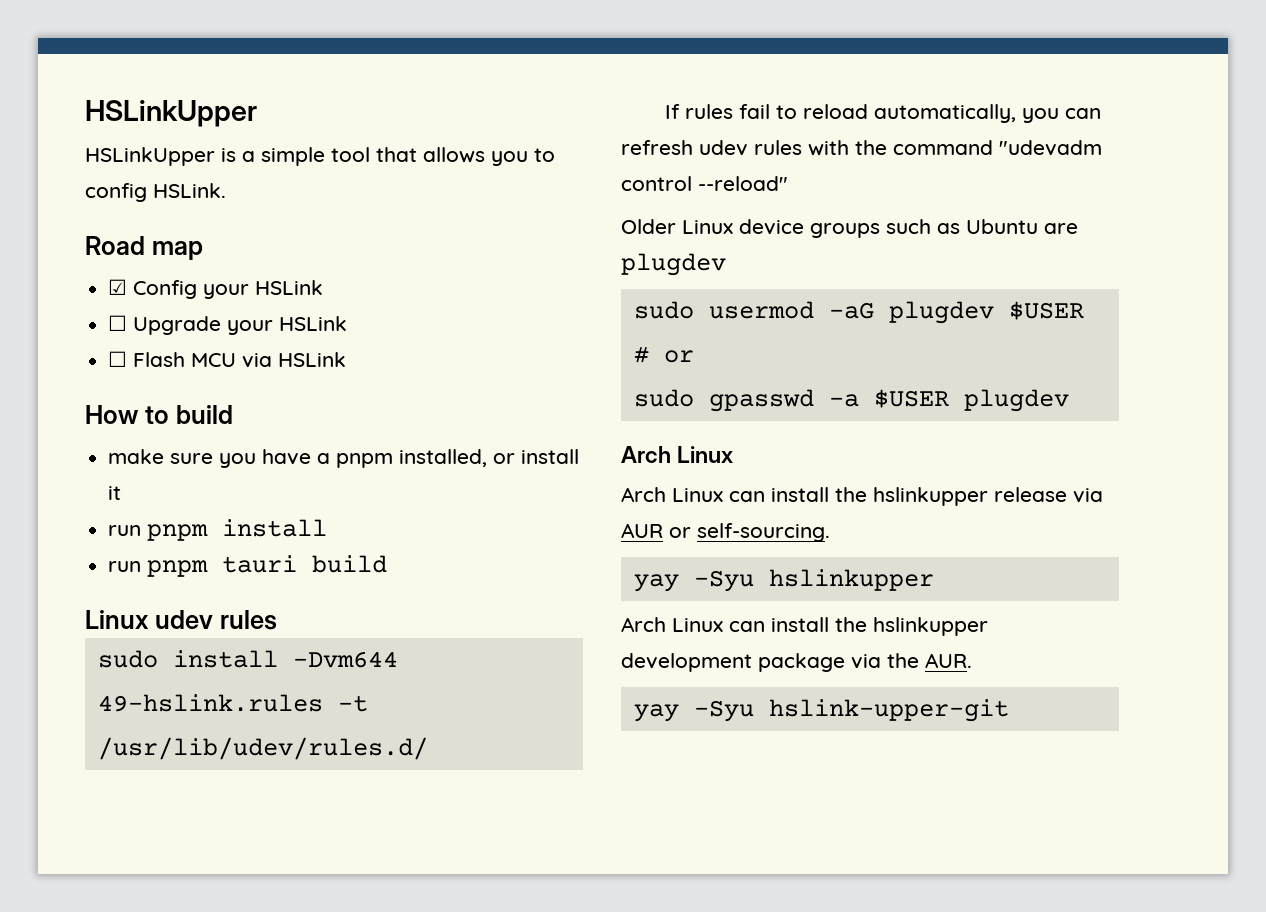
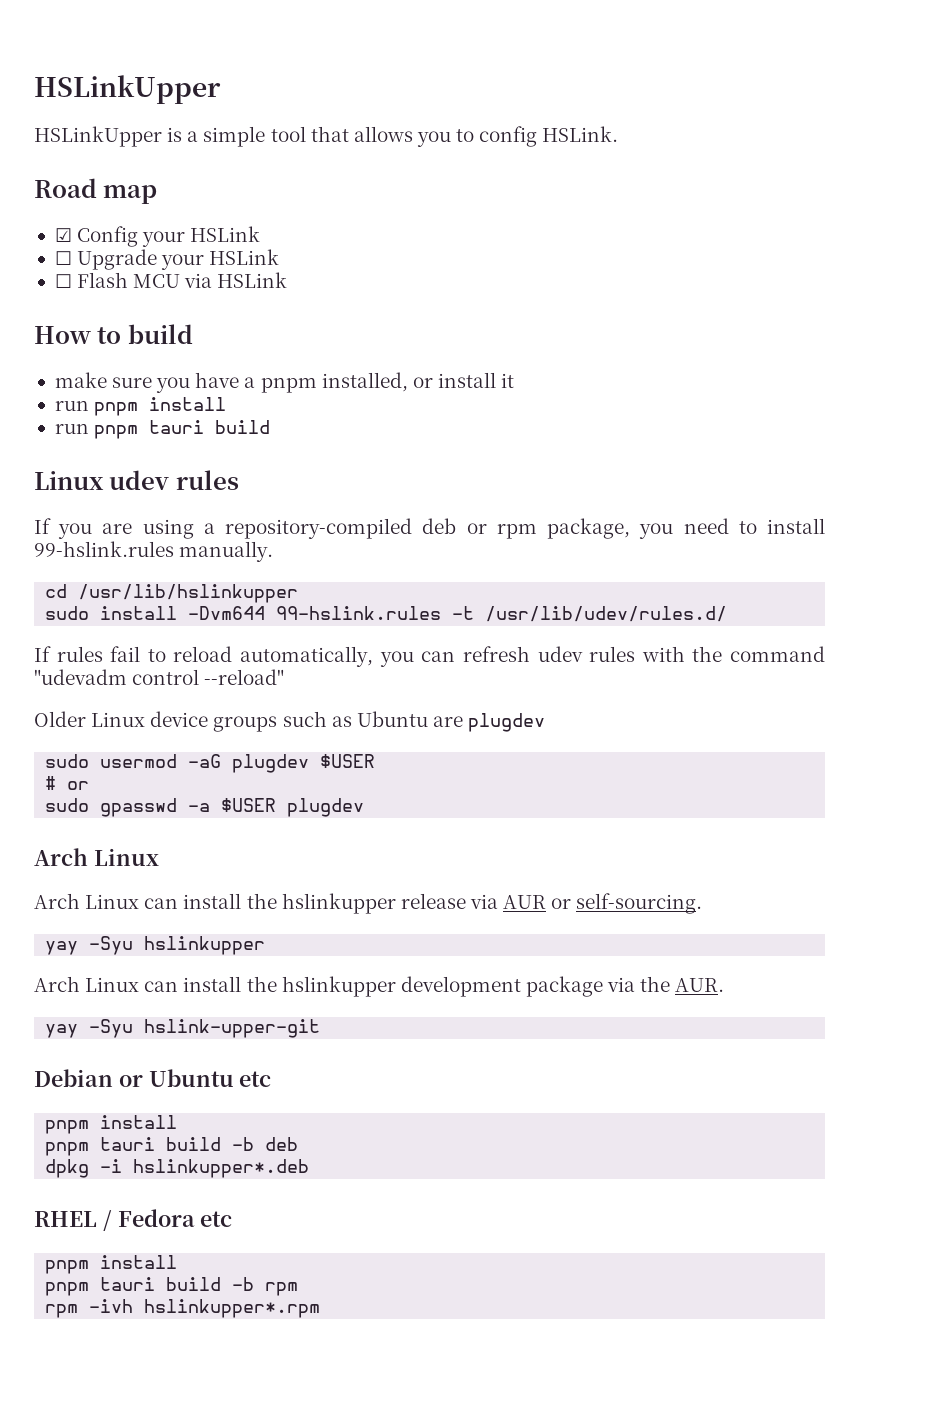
(277, 620) none -> [34,518,826,539] [34,541,274,562] [45,584,299,603] // If you are using a repository-compiled deb or rpm package, you need to install 99-hslink.rules manually. // cd /usr/lib/hslinkupper
[97,694,323,712] 49-hslink.rules -> [276,606,442,620] 99-hslink.rules
(1009, 710) none -> [34,1069,272,1087] [45,1115,178,1134] [45,1137,299,1156] [45,1159,310,1178] [34,1209,233,1231] [45,1255,178,1274] [45,1277,299,1296] [45,1299,321,1318] // Debian or Ubuntu etc // pnpm install // pnpm tauri build -b deb // dpkg -i hslinkupper*.deb // RHEL / Fedora etc // pnpm install // pnpm tauri build -b rpm // rpm -ivh hslinkupper*.rpm

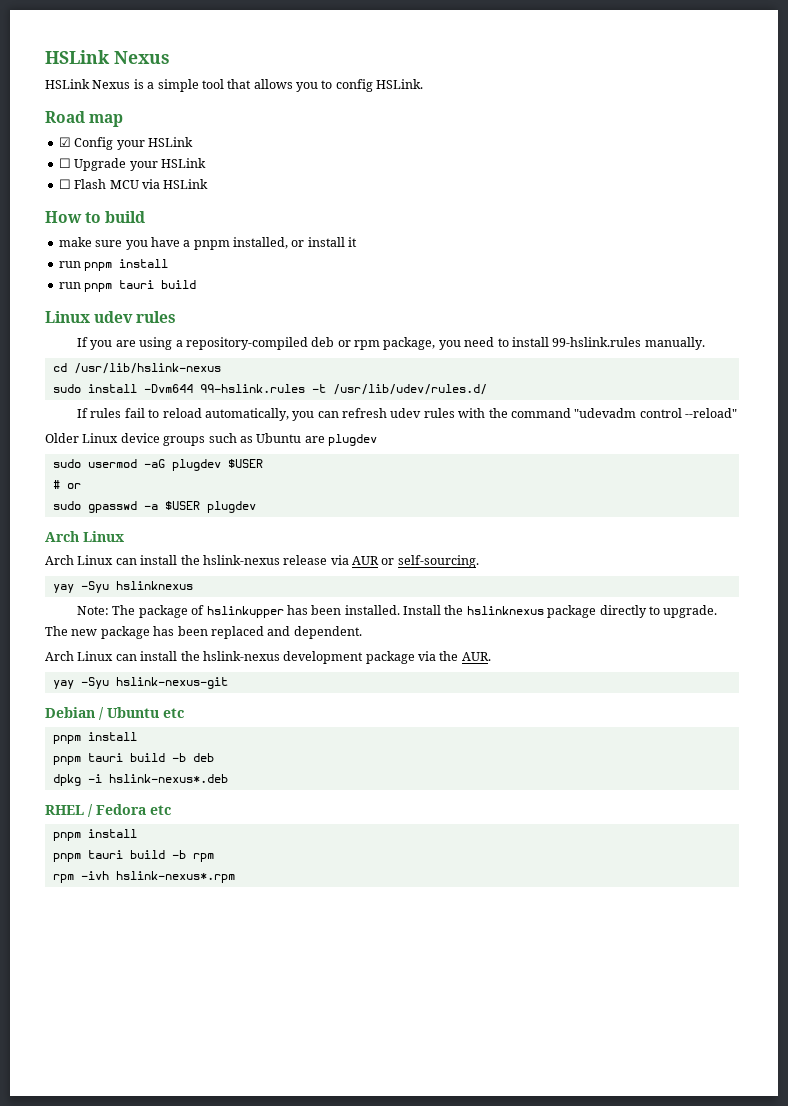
[34,75,221,104] [34,126,162,147] HSLinkUpper // HSLinkUpper -> [45,50,170,64] [45,79,131,89] HSLink Nexus // HSLink Nexus
[78,584,299,603] /usr/lib/hslinkupper -> [73,363,221,374] /usr/lib/hslink-nexus
[281,893,396,914] hslinkupper -> [202,555,280,565] hslink-nexus
[144,936,266,955] [34,976,396,997] hslinkupper // Arch Linux can install the hslinkupper -> [115,581,193,590] [77,605,718,618] [45,626,362,639] [45,651,280,661] hslinknexus // Note: The package of hslinkupper has been installed. Install the hslinknexus package directly to upgrade. The new package has been replaced and dependent. // Arch Linux can install the hslink-nexus
[144,1019,321,1038] hslink-upper-git -> [115,677,228,689] hslink-nexus-git
[118,1075,143,1087] or -> [99,707,104,720] /
[133,1159,310,1178] hslinkupper*.deb -> [108,774,228,783] hslink-nexus*.deb
[144,1299,321,1318] hslinkupper*.rpm -> [115,871,235,883] hslink-nexus*.rpm

